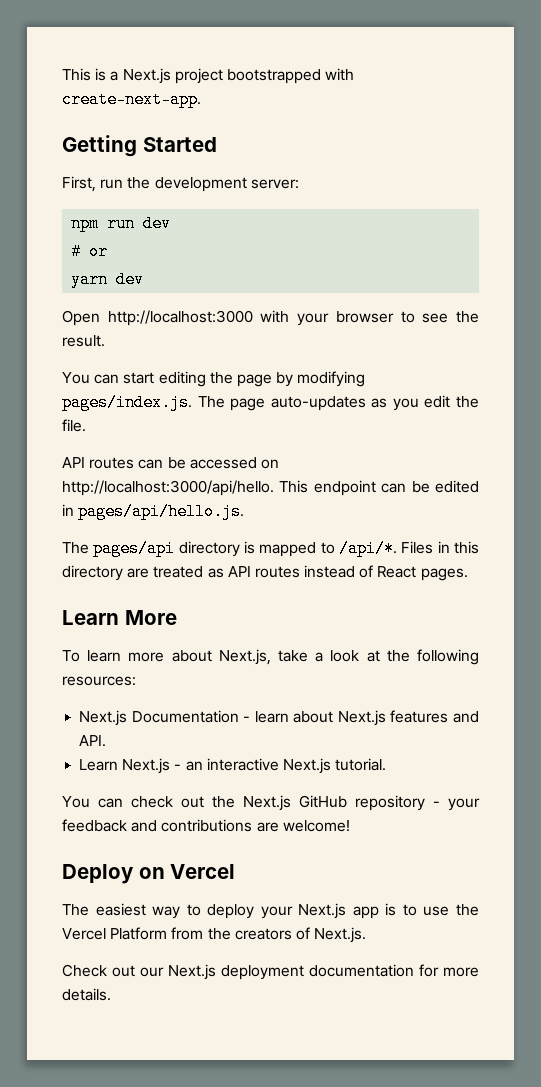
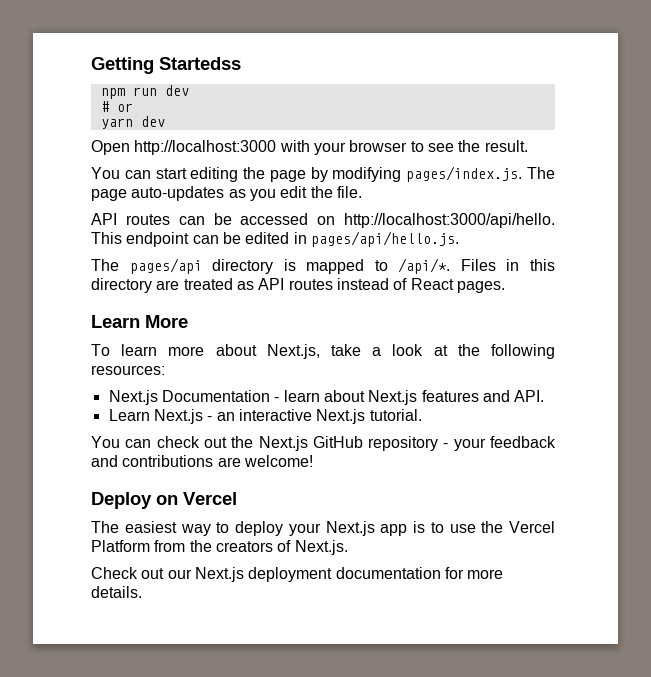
[62,68,355,84] [62,91,201,108] [62,135,217,157] [62,176,299,192] This is a Next.js project bootstrapped with create-next-app. // Getting Started // First, run the development server: -> [91,57,241,74] Getting Startedss

